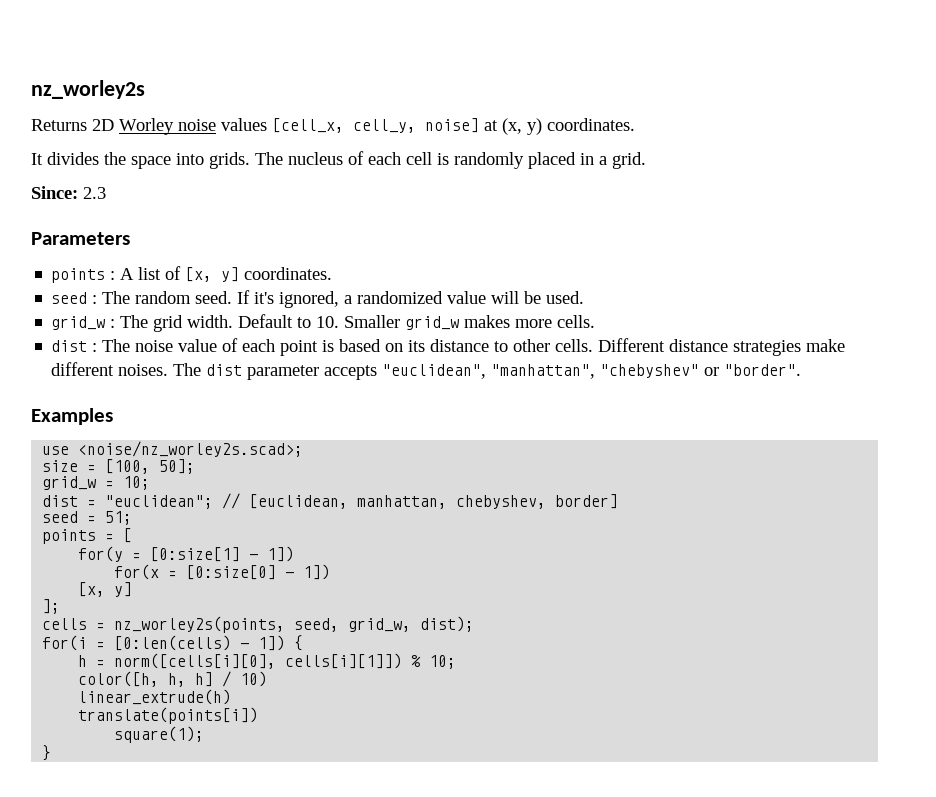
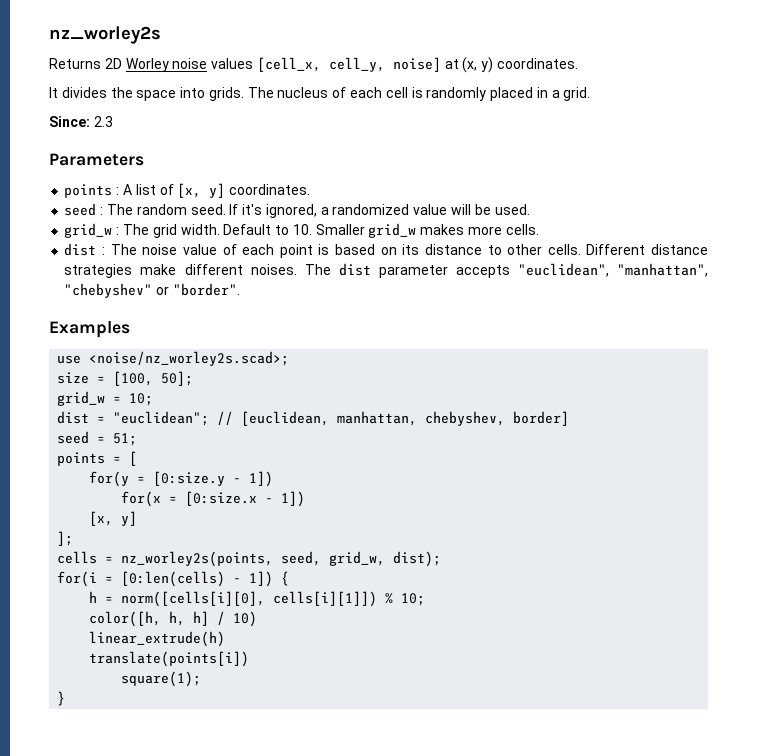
[150,547,241,562] [0:size[1] -> [153,471,226,486] [0:size.y
[186,565,277,580] [0:size[0] -> [185,491,258,506] [0:size.x

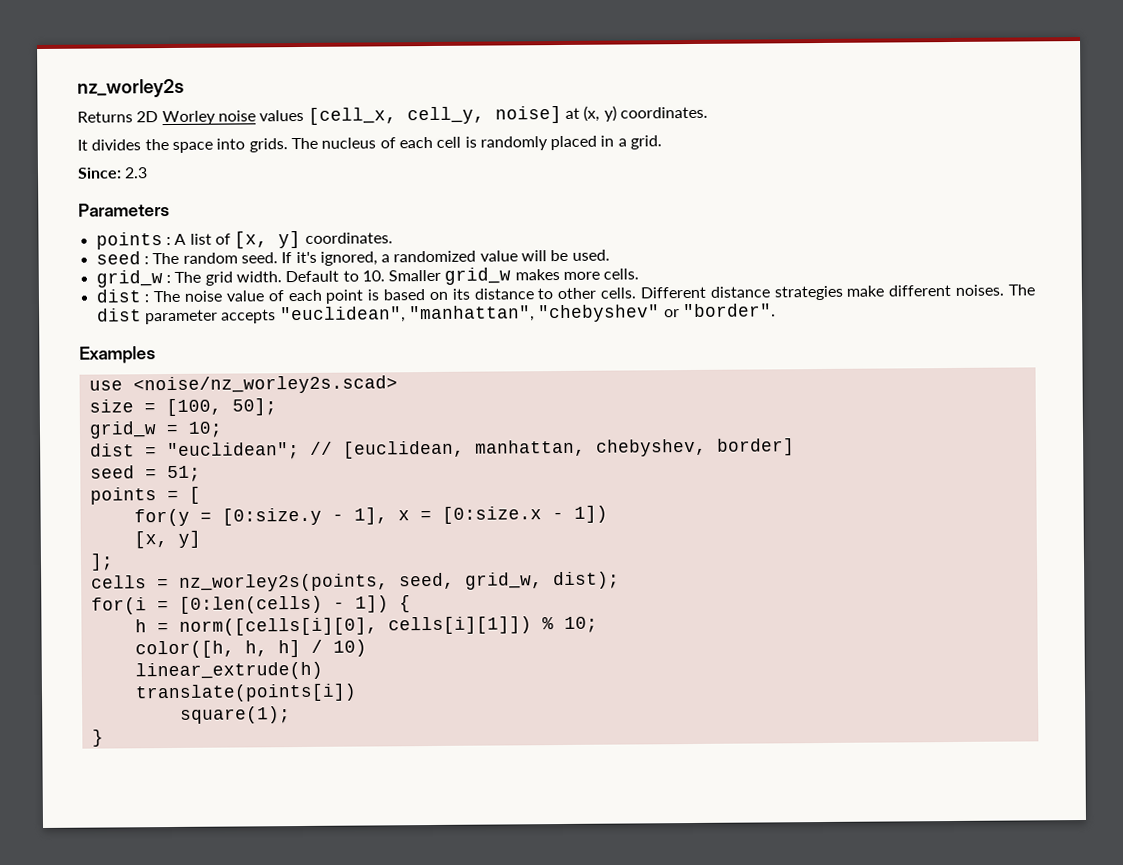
[89,351,290,366] <noise/nz_worley2s.scad>; -> [132,375,398,395] <noise/nz_worley2s.scad>
[249,471,274,487] [121,491,162,507] 1]) // for(x -> [353,507,410,525] 1], x

